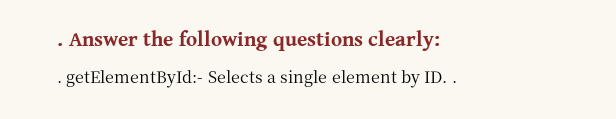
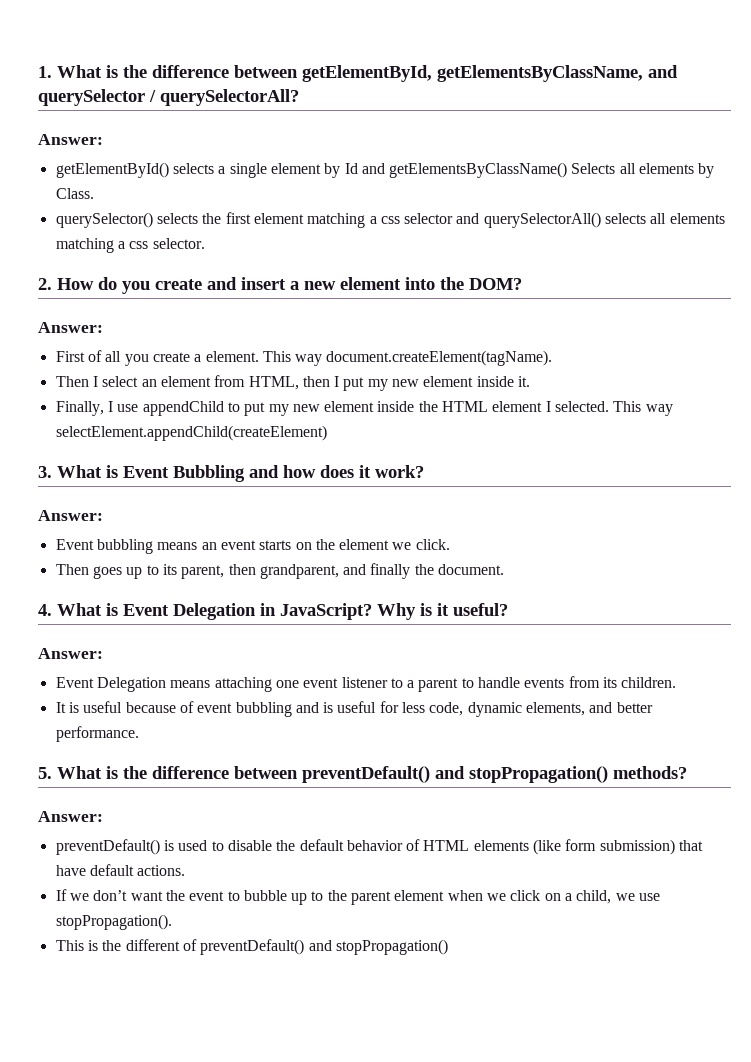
[57,30,441,51] [57,70,457,88] . Answer the following questions clearly: // . getElementById:- Selects a single element by ID. . -> [38,65,678,82] [38,89,299,106] [38,134,103,145] [55,162,715,178] [55,188,94,199] [55,212,725,228] [55,238,205,253] [38,277,522,294] [38,322,103,333] [55,350,553,366] [55,375,531,391] [55,401,673,416] [55,425,327,441] [38,465,424,482] [38,510,103,521] [55,539,450,554] [55,563,505,579] [38,603,508,620] [38,648,103,659] [55,676,677,692] [55,701,653,717] [55,726,139,742] [38,766,687,783] [38,811,103,822] [55,839,704,855] [55,864,186,876] [55,889,661,905] [55,914,172,930] [55,939,448,955] 1. What is the difference between getElementById, getElementsByClassName, and querySelector / querySelectorAll? // Answer: // getElementById() selects a single element by Id and getElementsByClassName() Selects all elements by Class. // querySelector() selects the first element matching a css selector and querySelectorAll() selects all elements matching a css selector. // 2. How do you create and insert a new element into the DOM? // Answer: // First of all you create a element. This way document.createElement(tagName). // Then I select an element from HTML, then I put my new element inside it. // Finally, I use appendChild to put my new element inside the HTML element I selected. This way selectElement.appendChild(createElement) // 3. What is Event Bubbling and how does it work? // Answer: // Event bubbling means an event starts on the element we click. // Then goes up to its parent, then grandparent, and finally the document. // 4. What is Event Delegation in JavaScript? Why is it useful? // Answer: // Event Delegation means attaching one event listener to a parent to handle events from its children. // It is useful because of event bubbling and is useful for less code, dynamic elements, and better performance. // 5. What is the difference between preventDefault() and stopPropagation() methods? // Answer: // preventDefault() is used to disable the default behavior of HTML elements (like form submission) that have default actions. // If we don’t want the event to bubble up to the parent element when we click on a child, we use stopPropagation(). // This is the different of preventDefault() and stopPropagation()

